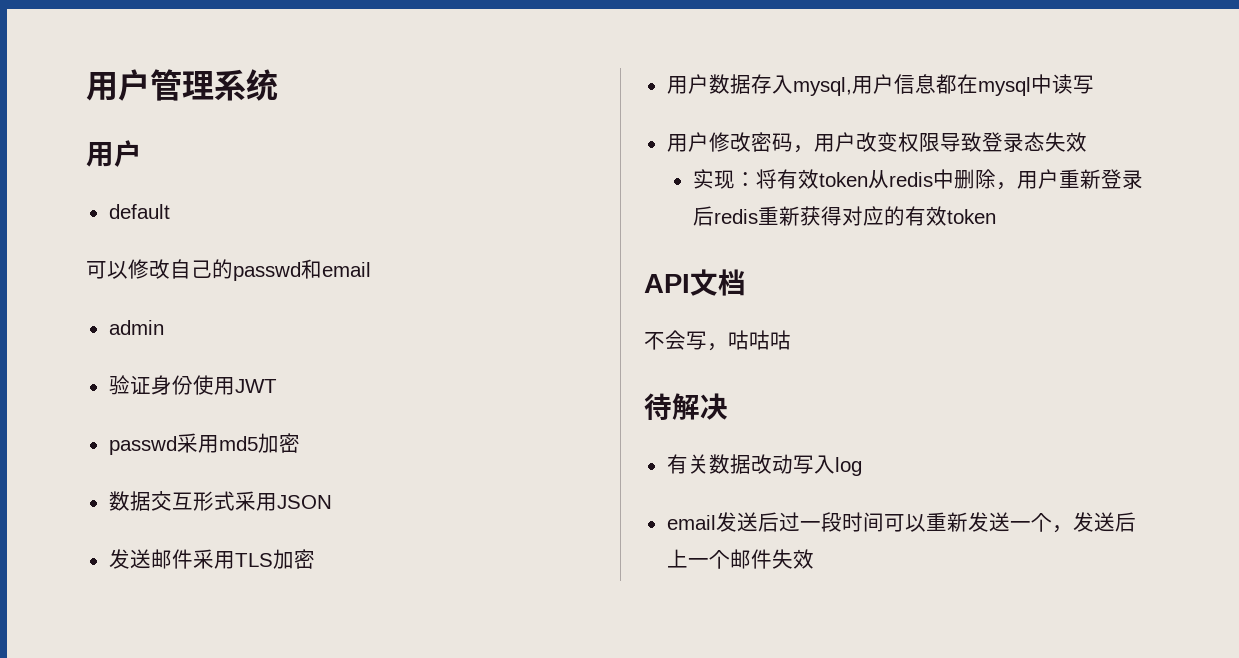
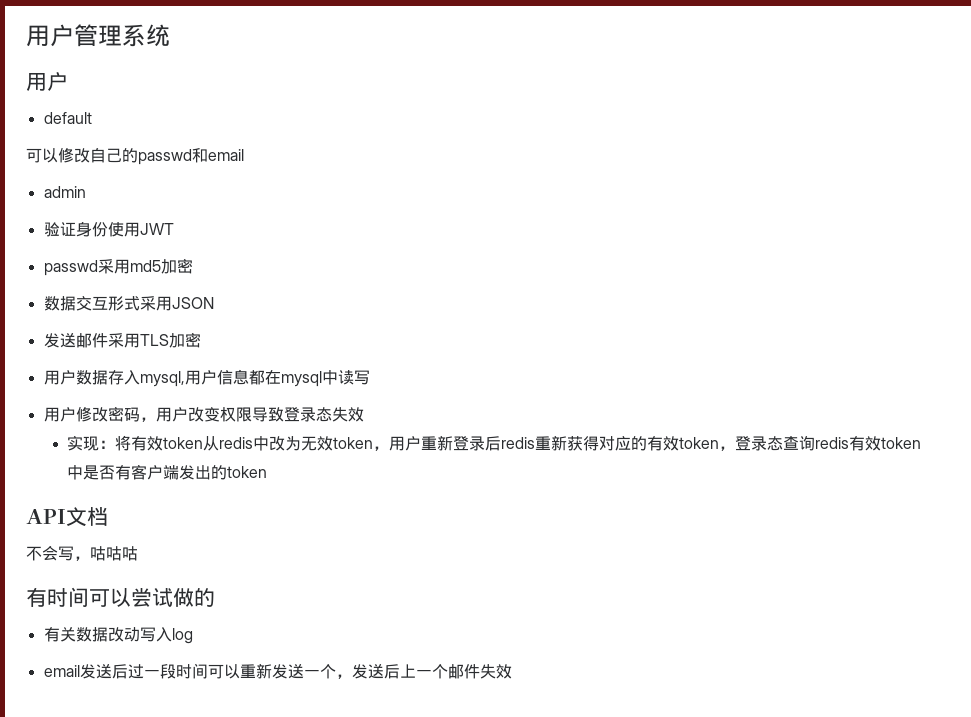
[953,169,996,189] 删除 -> [269,436,374,451] 改为无效token
(996, 216) none -> [719,435,922,451] [67,464,268,480] ，登录态查询redis有效token中是否有客户端发出的token
[644,393,728,420] 待解决 -> [26,587,215,607] 有时间可以尝试做的

